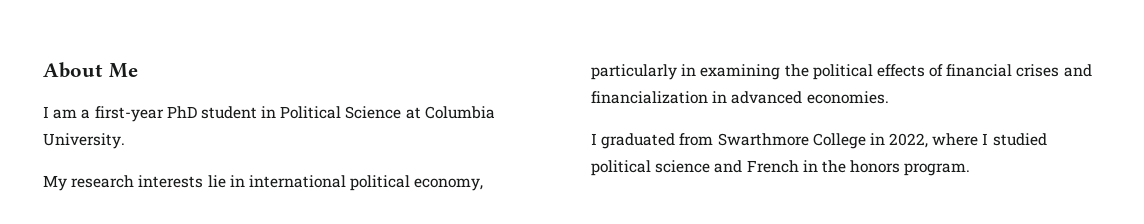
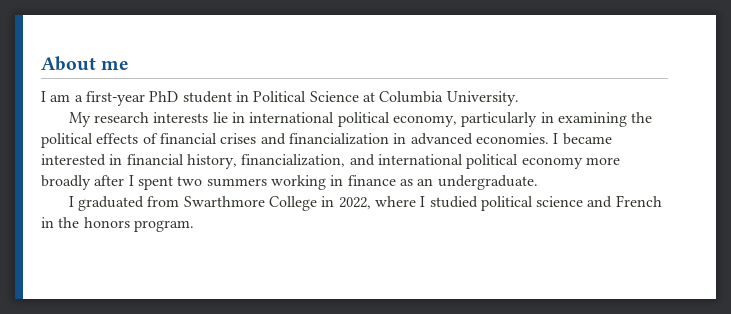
[108,63,138,78] Me -> [101,60,130,70] me
(889, 97) none -> [553,133,612,145] [41,154,620,169] [41,175,538,190] I became interested in financial history, financialization, and international political economy more broadly after I spent two summers working in finance as an undergraduate.

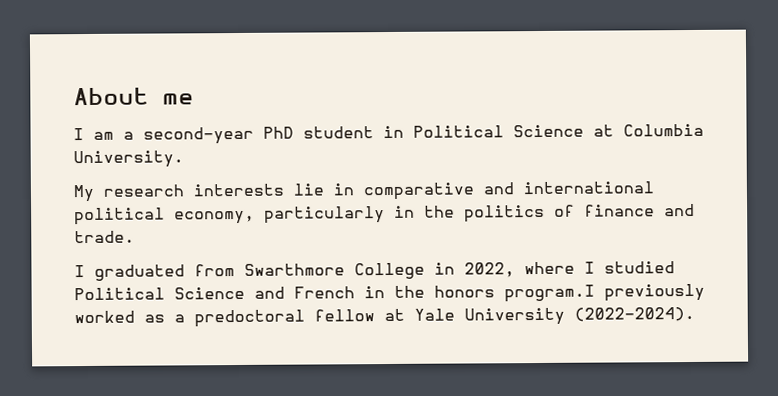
[85,91,145,106] first-year -> [143,126,254,145] second-year
(245, 117) none -> [363,182,514,201] comparative and
[557,112,653,127] [41,133,612,148] [41,154,620,169] [41,175,538,190] examining the political effects of financial crises and financialization in advanced economies. I became interested in financial history, financialization, and international political economy more broadly after I spent two summers working in finance as an undergraduate. -> [424,203,695,223] [74,230,135,244] the politics of finance and trade.
[480,196,584,211] political science -> [74,286,245,301] Political Science
[133,220,194,232] program. -> [504,283,705,303] [74,306,695,328] program.I previously worked as a predoctoral fellow at Yale University (2022-2024).

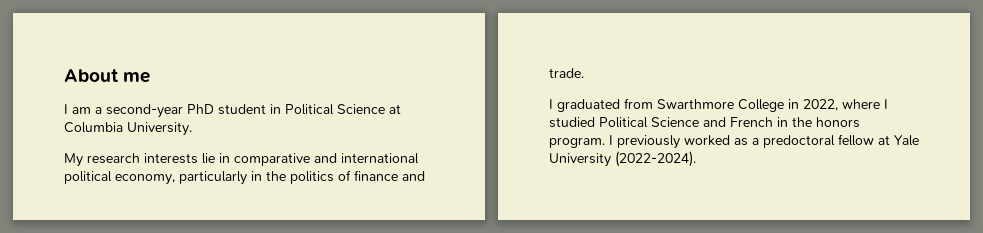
[504,284,595,303] program.I -> [549,135,613,148] program. I

